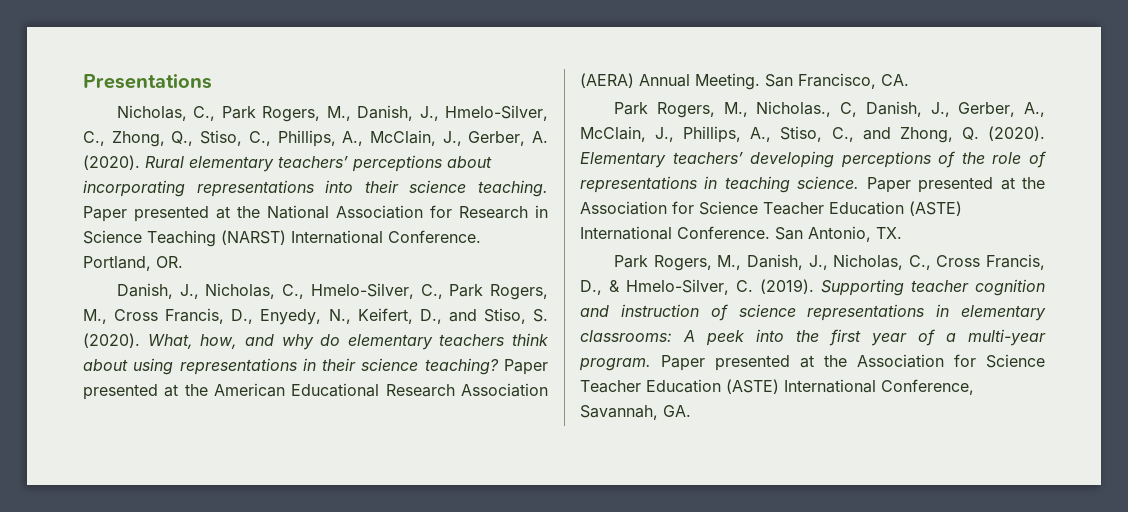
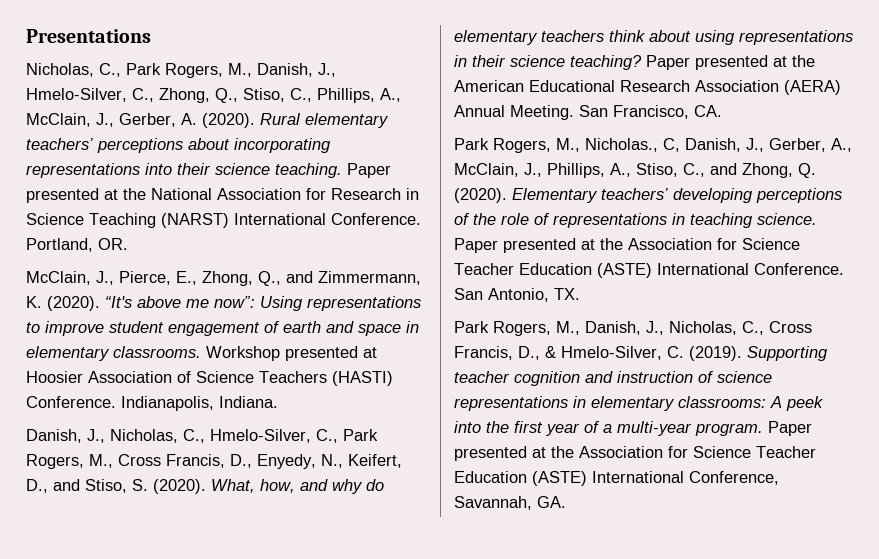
(183, 262) none -> [26,271,421,286] [26,296,421,311] [26,321,419,336] [26,346,377,361] [26,371,393,386] [26,396,278,411] // McClain, J., Pierce, E., Zhong, Q., and Zimmermann, K. (2020). “It's above me now”: Using representations to improve student engagement of earth and space in elementary classrooms. Workshop presented at Hoosier Association of Science Teachers (HASTI) Conference. Indianapolis, Indiana.

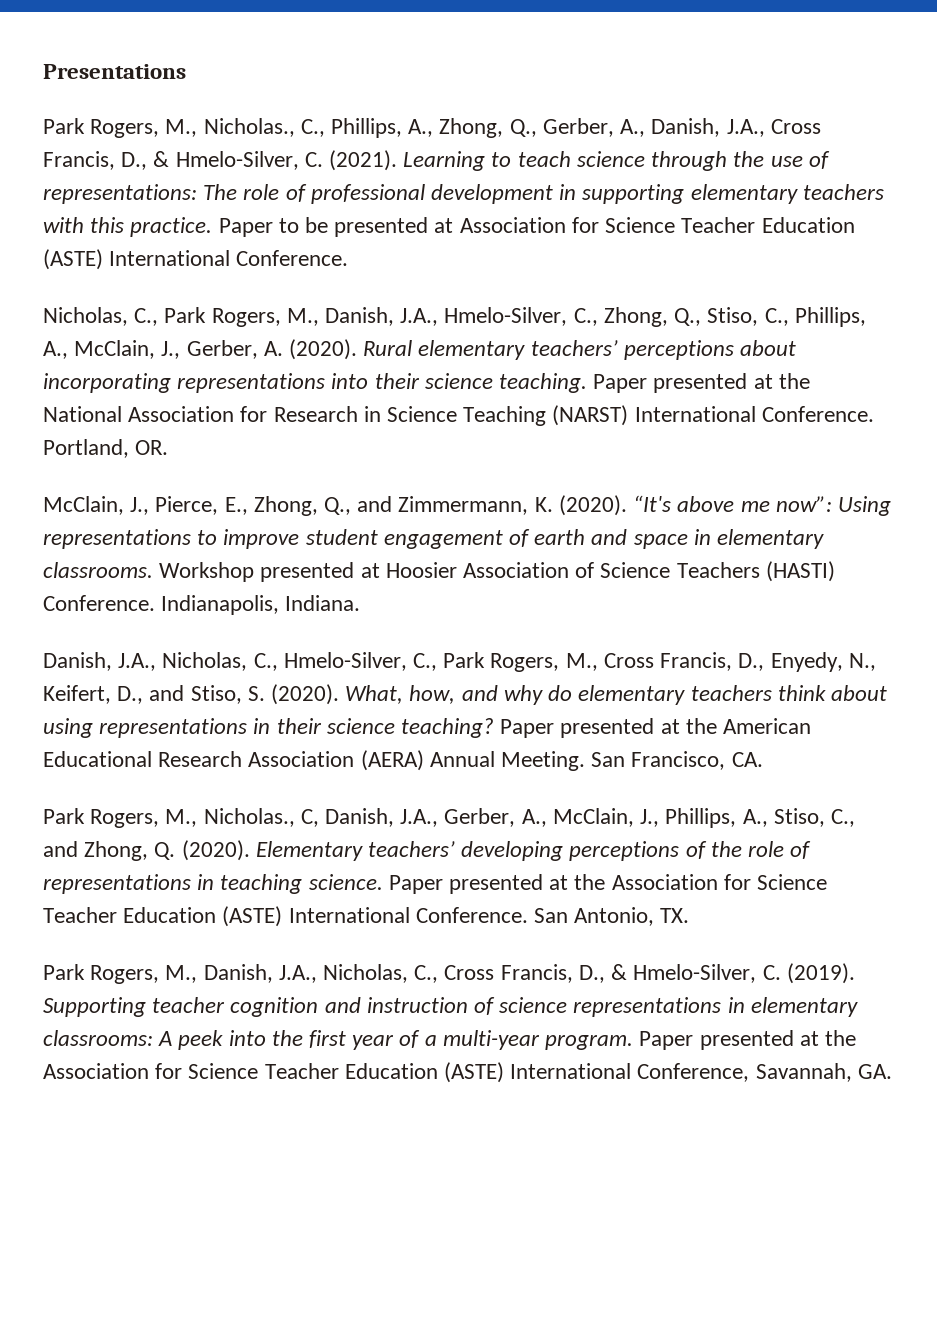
(151, 36) none -> [43,118,821,138] [43,150,830,171] [43,184,884,204] [43,217,855,237] [43,249,349,270] // Park Rogers, M., Nicholas., C., Phillips, A., Zhong, Q., Gerber, A., Danish, J.A., Cross Francis, D., & Hmelo-Silver, C. (2021). Learning to teach science through the use of representations: The role of professional development in supporting elementary teachers with this practice. Paper to be presented at Association for Science Teacher Education (ASTE) International Conference.
[318,63,336,77] J., -> [400,308,439,326] J.A.,
[87,429,105,443] J., -> [118,653,157,671] J.A.,
[746,138,764,152] J., -> [400,809,439,827] J.A.,
[646,321,664,335] J., -> [278,965,317,983] J.A.,

